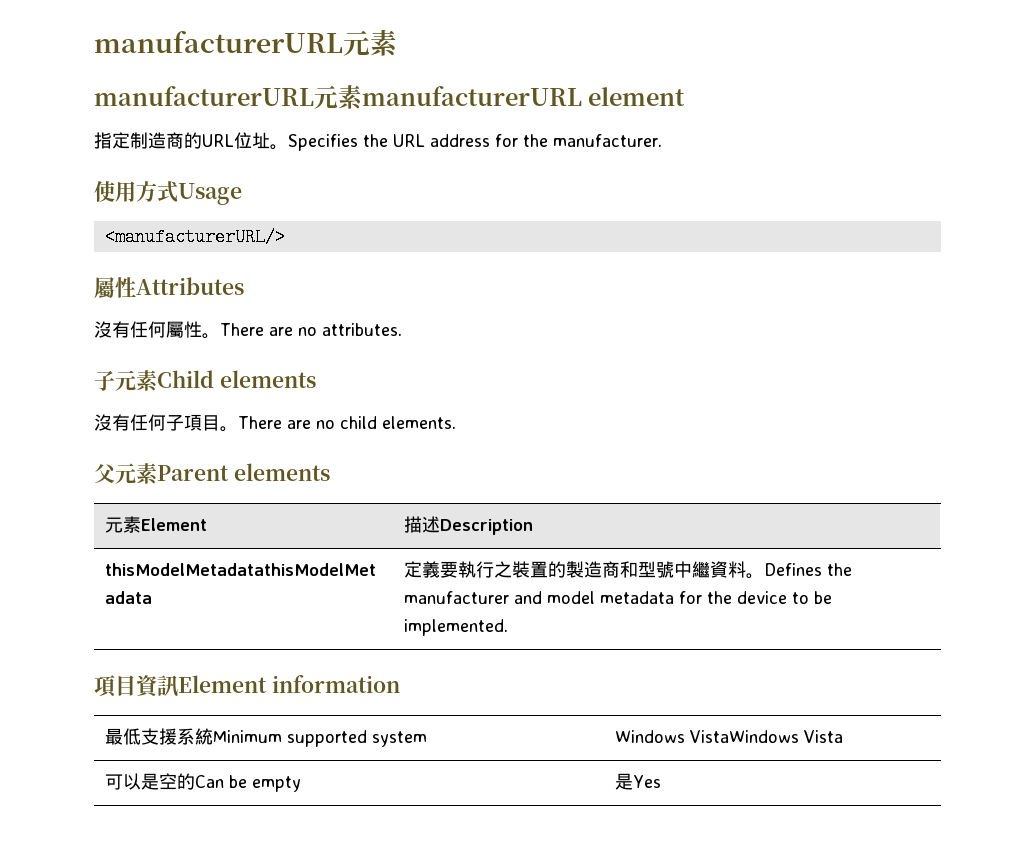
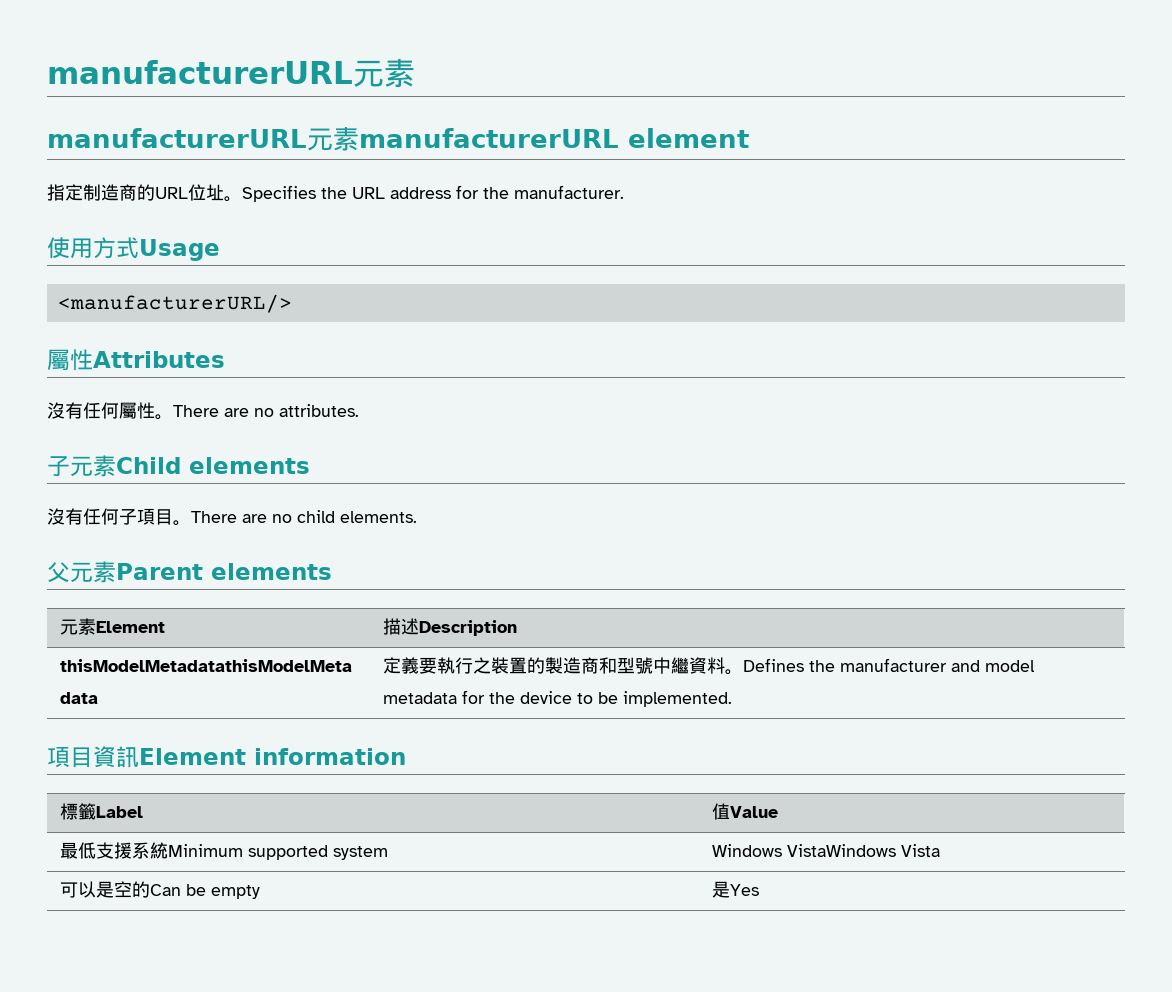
(400, 684) none -> [59,803,143,820] [711,803,778,820] // 標籤Label | 值Value

